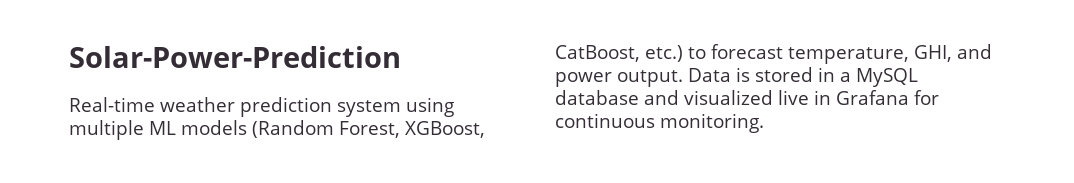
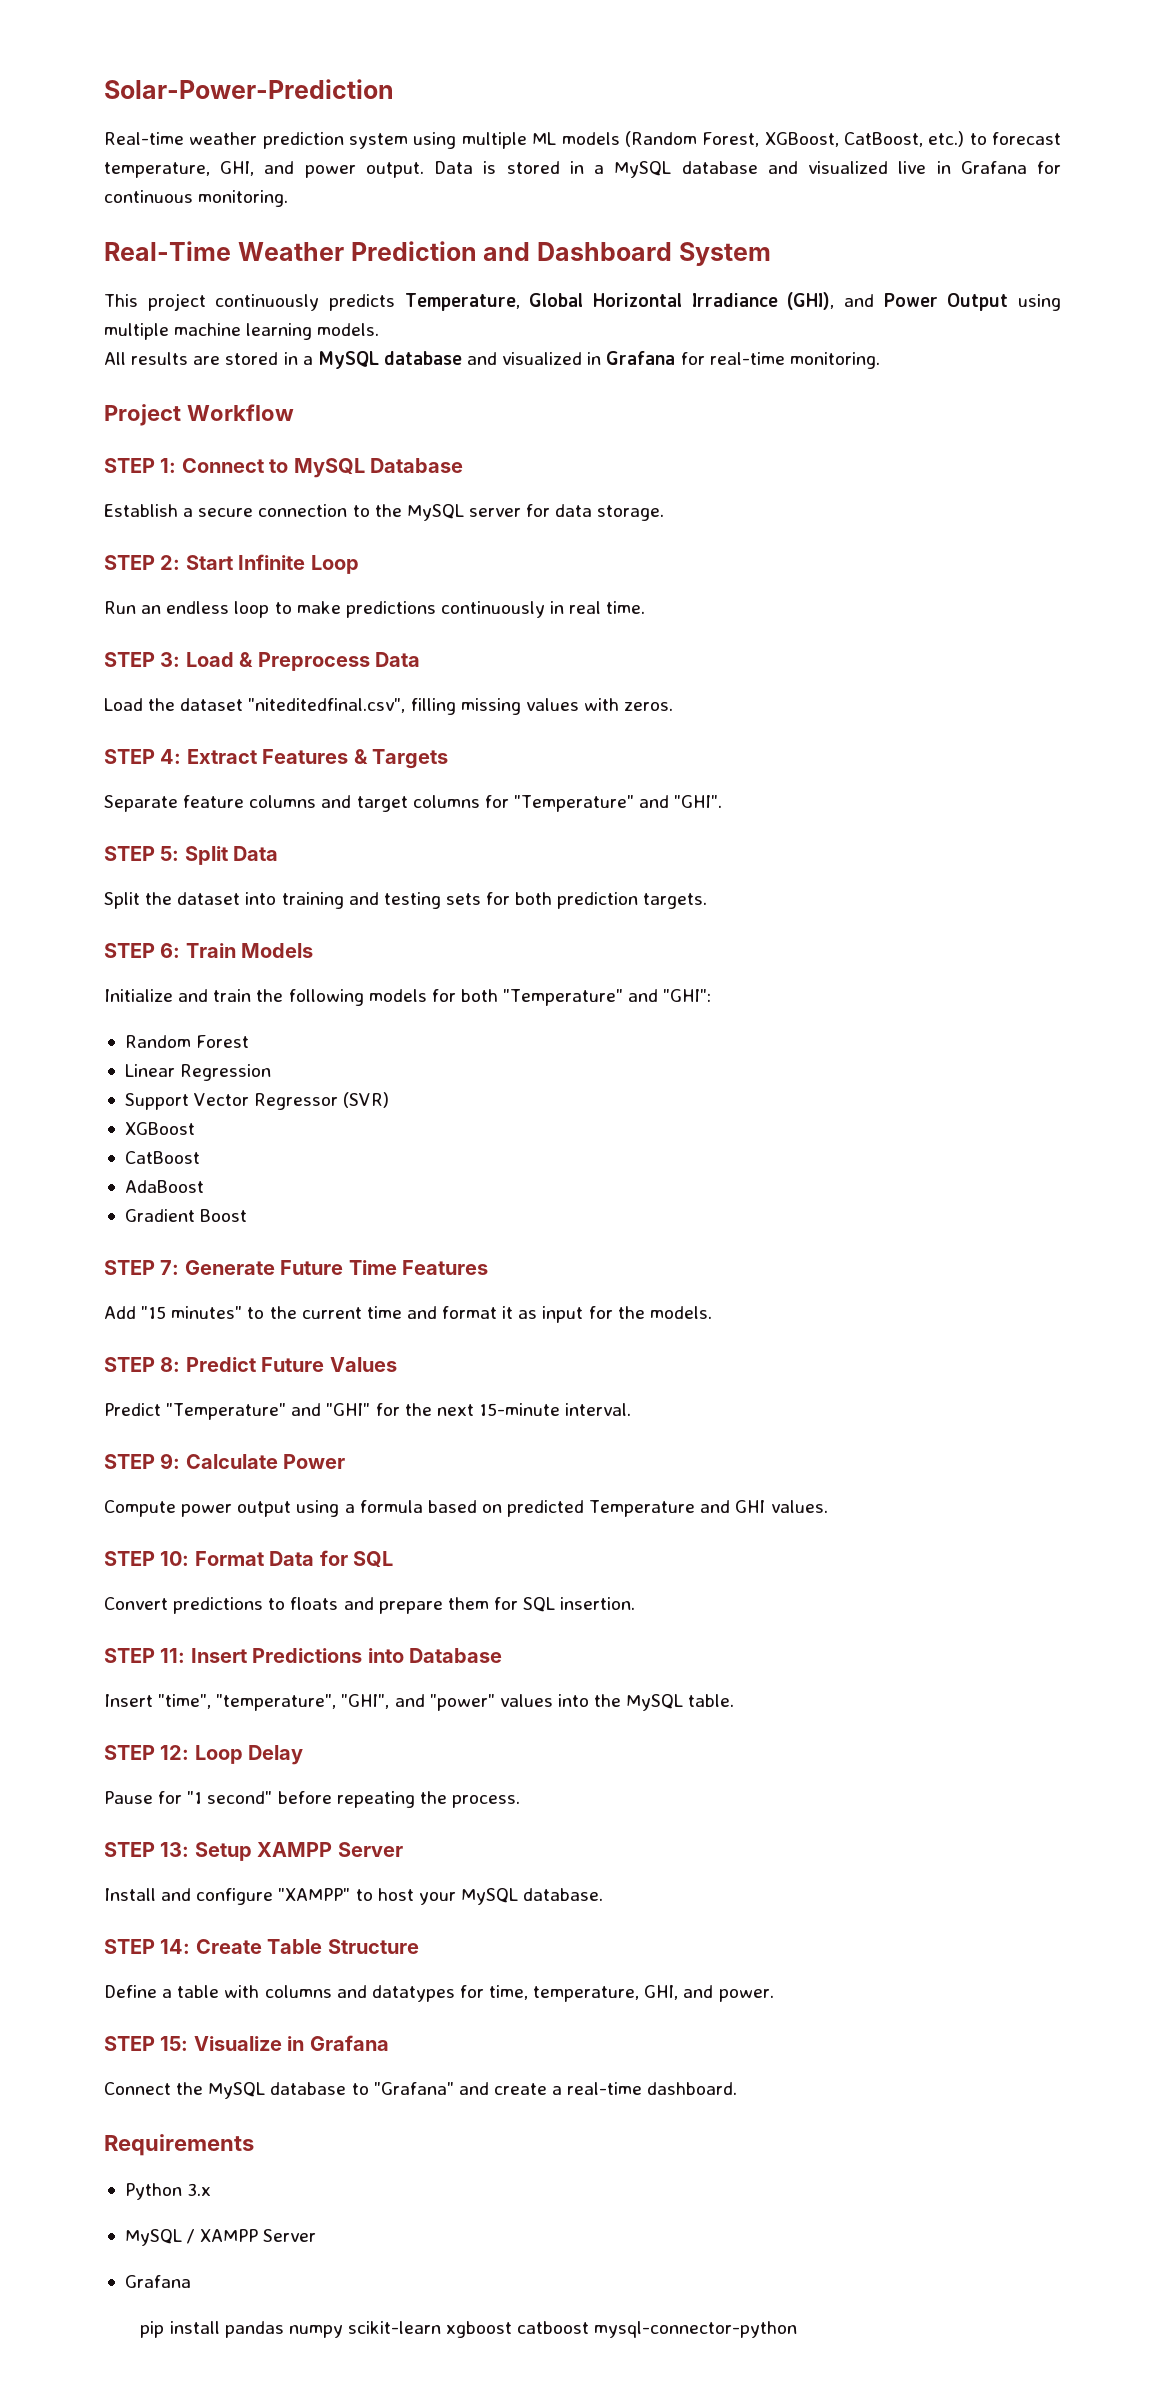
(764, 123) none -> [104,241,771,266] [104,292,1061,311] [104,323,380,340] [104,351,880,369] [104,404,294,426] [104,458,463,478] [104,504,665,521] [104,554,359,574] [104,601,646,618] [104,652,420,671] [104,698,674,715] [104,749,448,769] [104,795,723,812] [104,846,279,865] [104,892,708,909] [104,943,314,958] [104,989,712,1006] [124,1035,250,1048] [124,1064,272,1081] [124,1092,390,1110] [124,1122,195,1135] [124,1151,200,1164] [124,1180,204,1193] [124,1209,248,1222] [104,1260,488,1275] [104,1306,712,1323] [104,1357,397,1372] [104,1403,632,1420] [104,1453,346,1469] [104,1500,828,1517] [104,1550,393,1568] [104,1597,636,1614] [104,1648,502,1663] [104,1694,735,1711] [104,1745,304,1765] [104,1791,520,1808] [104,1842,403,1861] [104,1888,604,1905] [104,1939,419,1954] [104,1985,774,2002] [104,2035,389,2051] [104,2082,738,2099] [104,2134,254,2156] [124,2183,212,2200] [124,2229,317,2246] [124,2275,191,2288] [140,2321,798,2338] // Real-Time Weather Prediction and Dashboard System // This project continuously predicts Temperature, Global Horizontal Irradiance (GHI), and Power Output using multiple machine learning models. // All results are stored in a MySQL database and visualized in Grafana for real-time monitoring. // Project Workflow // STEP 1: Connect to MySQL Database // Establish a secure connection to the MySQL server for data storage. // STEP 2: Start Infinite Loop // Run an endless loop to make predictions continuously in real time. // STEP 3: Load & Preprocess Data // Load the dataset "niteditedfinal.csv", filling missing values with zeros. // STEP 4: Extract Features & Targets // Separate feature columns and target columns for "Temperature" and "GHI". // STEP 5: Split Data // Split the dataset into training and testing sets for both prediction targets. // STEP 6: Train Models // Initialize and train the following models for both "Temperature" and "GHI": // Random Forest // Linear Regression // Support Vector Regressor (SVR) // XGBoost // CatBoost // AdaBoost // Gradient Boost // STEP 7: Generate Future Time Features // Add "15 minutes" to the current time and format it as input for the models. // STEP 8: Predict Future Values // Predict "Temperature" and "GHI" for the next 15-minute interval. // STEP 9: Calculate Power // Compute power output using a formula based on predicted Temperature and GHI values. // STEP 10: Format Data for SQL // Convert predictions to floats and prepare them for SQL insertion. // STEP 11: Insert Predictions into Database // Insert "time", "temperature", "GHI", and "power" values into the MySQL table. // STEP 12: Loop Delay // Pause for "1 second" before repeating the process. // STEP 13: Setup XAMPP Server // Install and configure "XAMPP" to host your MySQL database. // STEP 14: Create Table Structure // Define a table with columns and datatypes for time, temperature, GHI, and power. // STEP 15: Visualize in Grafana // Connect the MySQL database to "Grafana" and create a real-time dashboard. // Requirements // Python 3.x // MySQL / XAMPP Server // Grafana // pip install pandas numpy scikit-learn xgboost catboost mysql-connector-python

